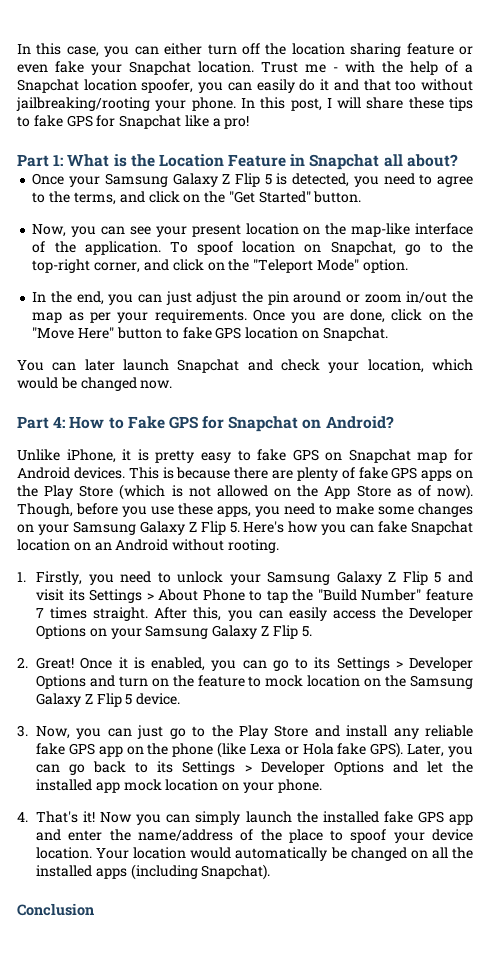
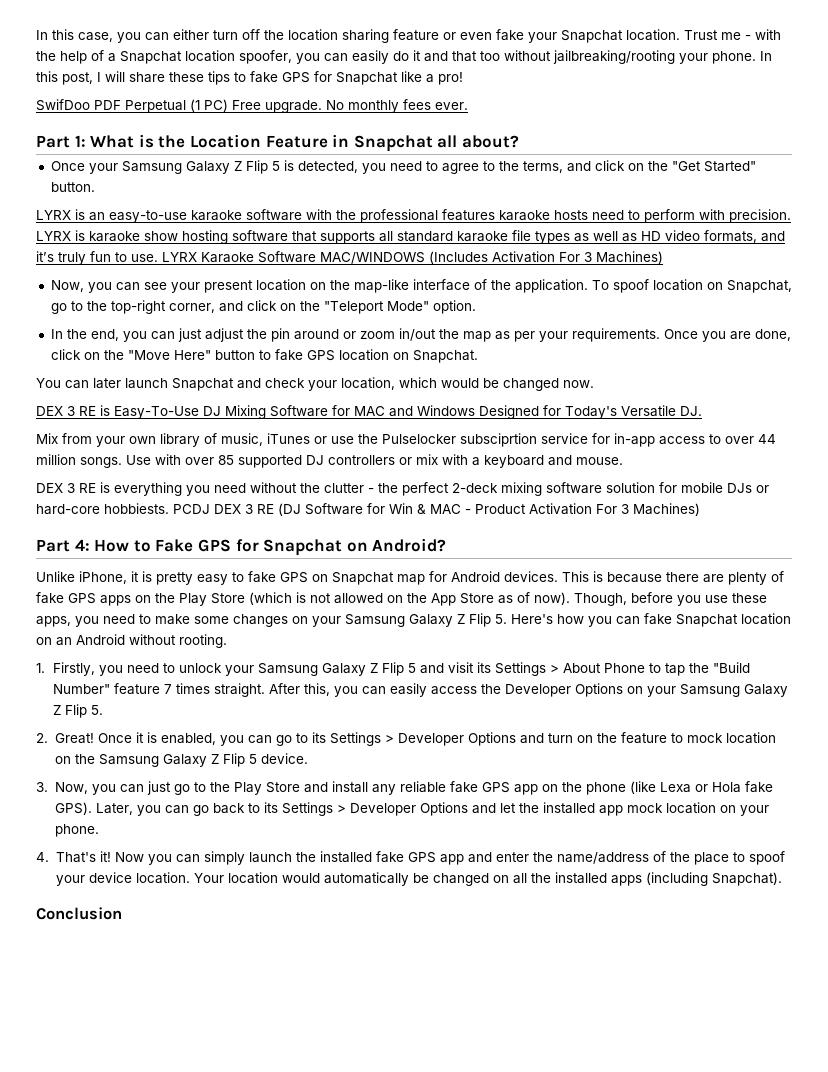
(250, 122) none -> [36,99,468,113] // SwifDoo PDF Perpetual (1 PC) Free upgrade. No monthly fees ever.
(362, 197) none -> [36,209,791,223] [36,230,785,244] [36,251,663,265] // LYRX is an easy-to-use karaoke software with the professional features karaoke hosts need to perform with precision. LYRX is karaoke show hosting software that supports all standard karaoke file types as well as HD video formats, and it’s truly fun to use. LYRX Karaoke Software MAC/WINDOWS (Includes Activation For 3 Machines)
(173, 384) none -> [36,405,702,419] [36,433,776,447] [36,454,623,468] [36,482,769,496] [36,503,700,516] // DEX 3 RE is Easy-To-Use DJ Mixing Software for MAC and Windows Designed for Today's Versatile DJ. // Mix from your own library of music, iTunes or use the Pulselocker subsciprtion service for in-app access to over 44 million songs. Use with over 85 supported DJ controllers or mix with a keyboard and mouse. // DEX 3 RE is everything you need without the clutter - the perfect 2-deck mixing software solution for mobile DJs or hard-core hobbiests. PCDJ DEX 3 RE (DJ Software for Win & MAC - Product Activation For 3 Machines)

